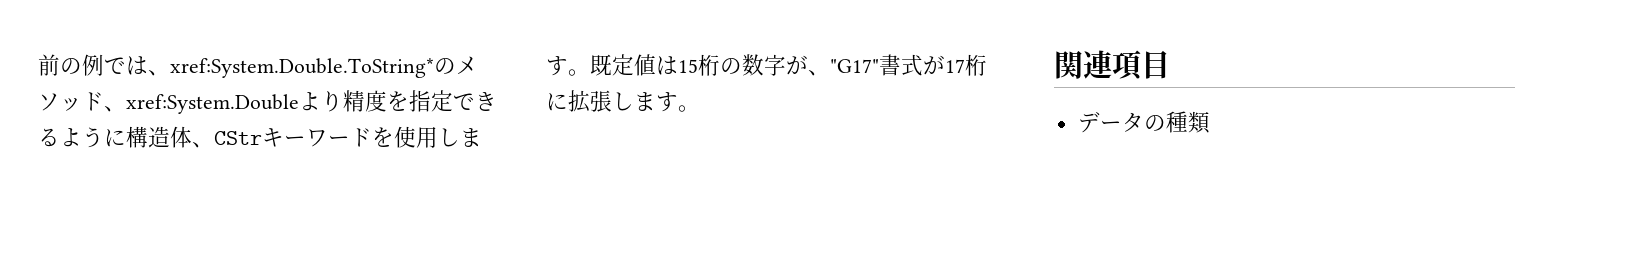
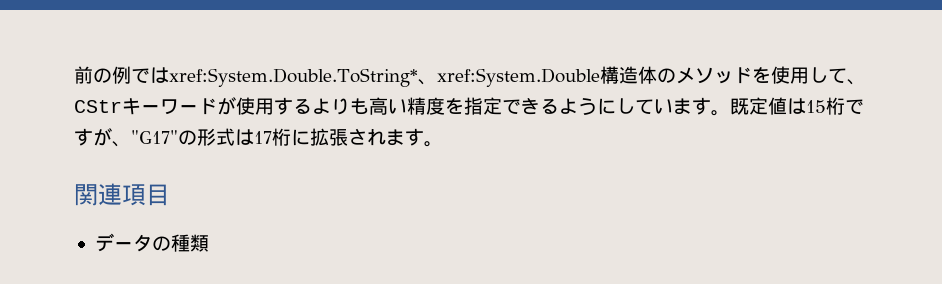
[148,56,478,78] [38,91,343,114] 、xref:System.Double.ToString*のメソッド、xref:System.Doubleより -> [169,66,866,87] [74,97,407,115] xref:System.Double.ToString*、xref:System.Double構造体のメソッドを使用して、CStrキーワードが使用するよりも高い
[126,126,460,148] 構造体、CStrキーワードを使用し -> [616,98,673,114] してい
[720,54,786,76] の数字 -> [845,99,864,114] [74,128,93,146] です
[879,54,945,76] 書式が -> [178,128,254,146] の形式は
[612,92,634,111] し -> [348,128,386,146] され

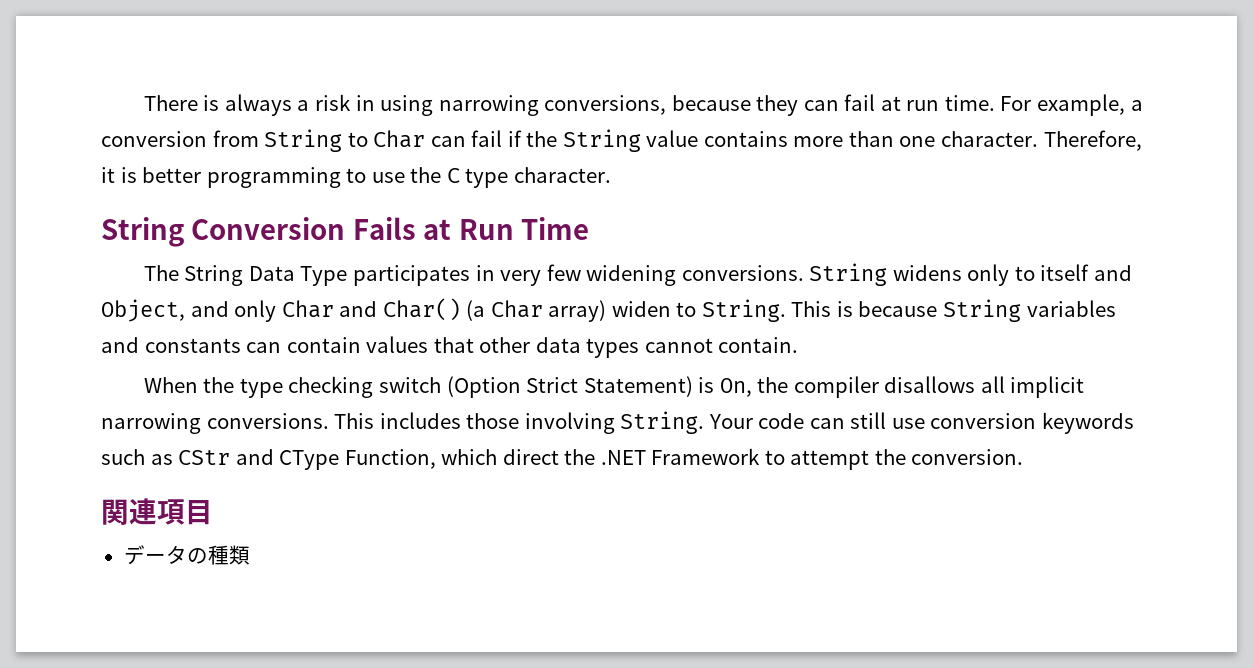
[74,66,866,87] [74,97,864,116] [74,128,443,147] 前の例ではxref:System.Double.ToString*、xref:System.Double構造体のメソッドを使用して、CStrキーワードが使用するよりも高い精度を指定できるようにしています。既定値は15桁ですが、"G17"の形式は17桁に拡張されます。 -> [143,94,1143,116] [101,129,1142,152] [101,167,611,188] [101,217,590,247] [143,263,1132,286] [101,298,1116,322] [101,336,799,358] [143,376,1085,398] [101,411,1134,434] [101,448,1024,470] There is always a risk in using narrowing conversions, because they can fail at run time. For example, a conversion from String to Char can fail if the String value contains more than one character. Therefore, it is better programming to use the C type character. // String Conversion Fails at Run Time // The String Data Type participates in very few widening conversions. String widens only to itself and Object, and only Char and Char() (a Char array) widen to String. This is because String variables and constants can contain values that other data types cannot contain. // When the type checking switch (Option Strict Statement) is On, the compiler disallows all implicit narrowing conversions. This includes those involving String. Your code can still use conversion keywords such as CStr and CType Function, which direct the .NET Framework to attempt the conversion.

